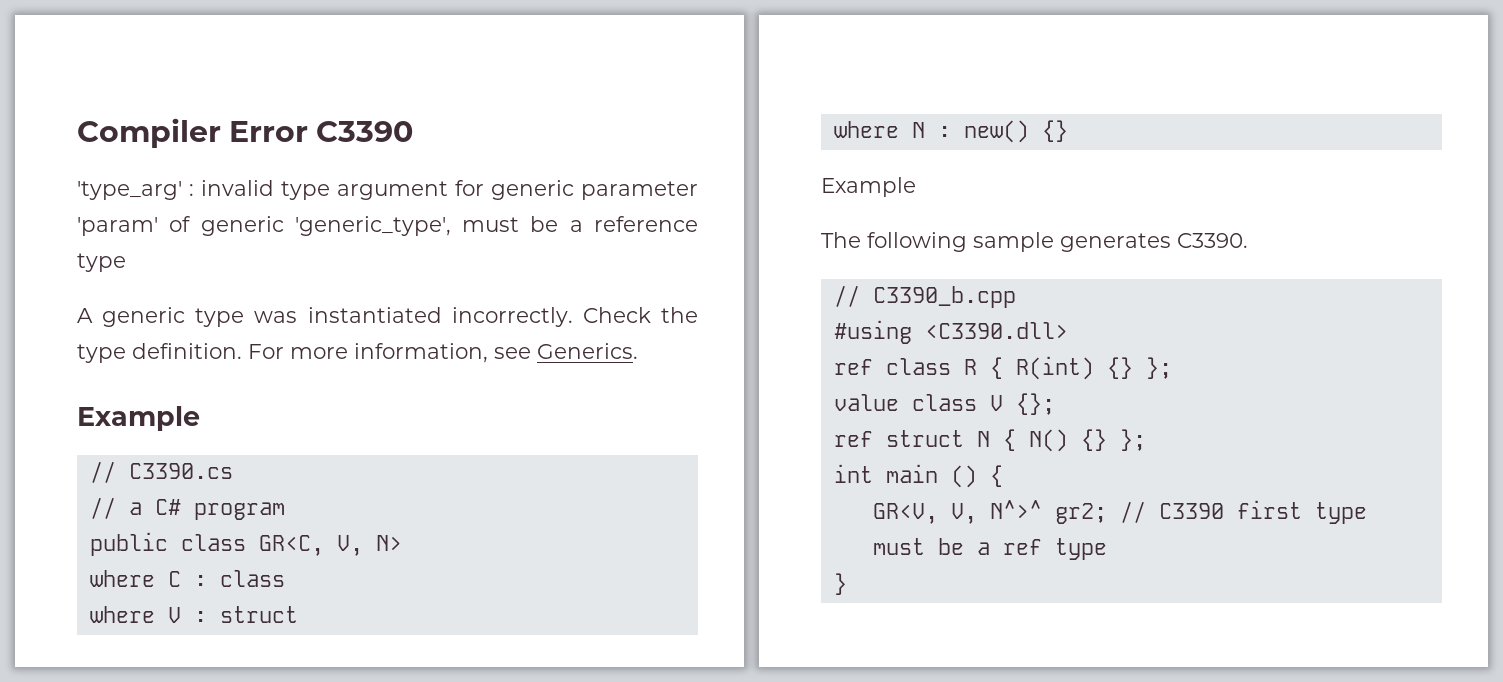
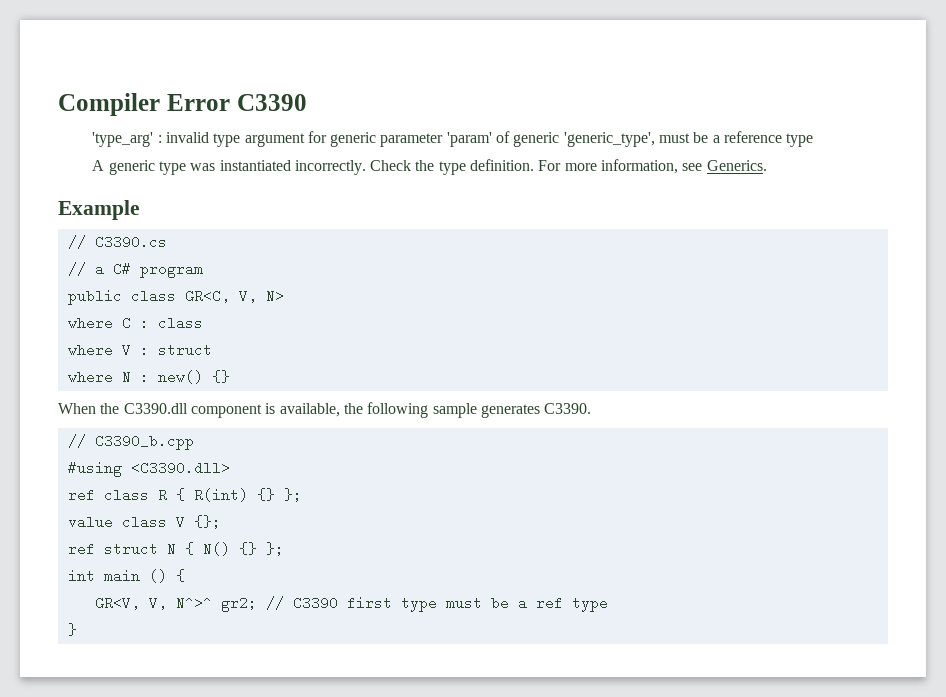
[821,177,916,197] [821,232,861,248] Example // The -> [58,403,363,418] When the C3390.dll component is available, the

